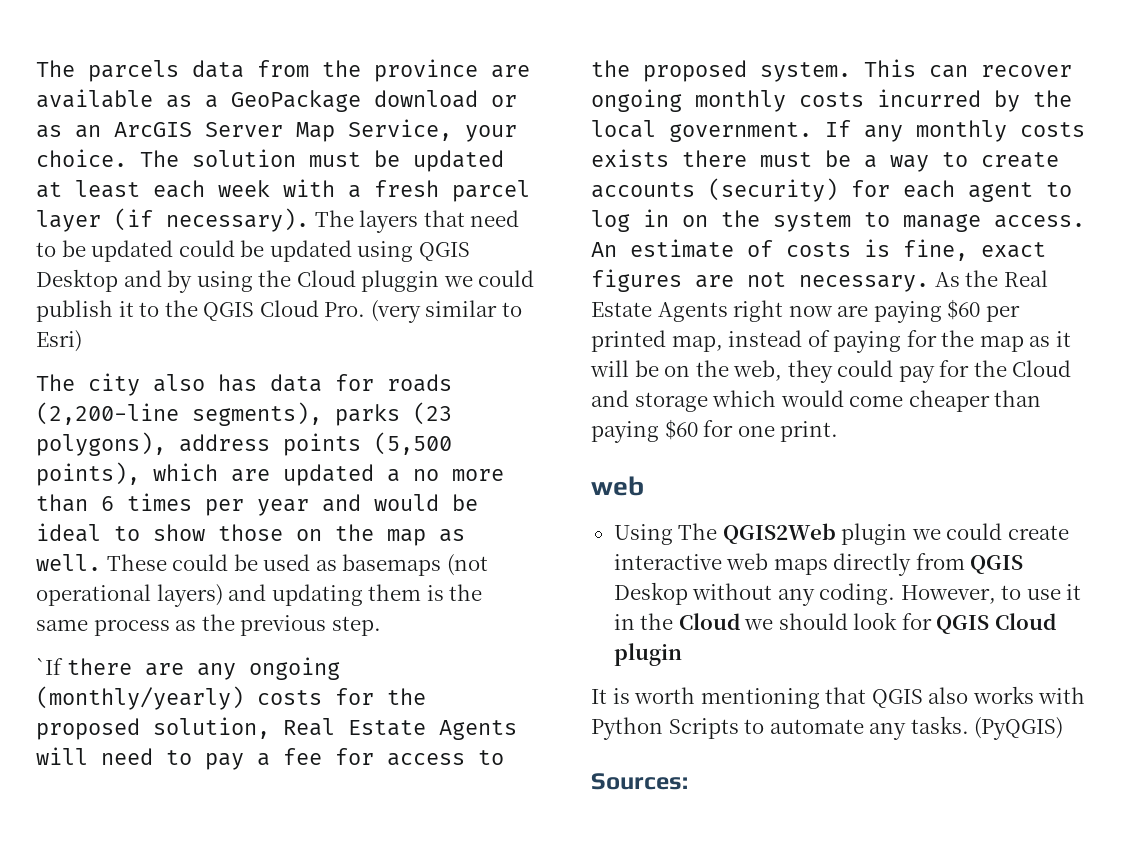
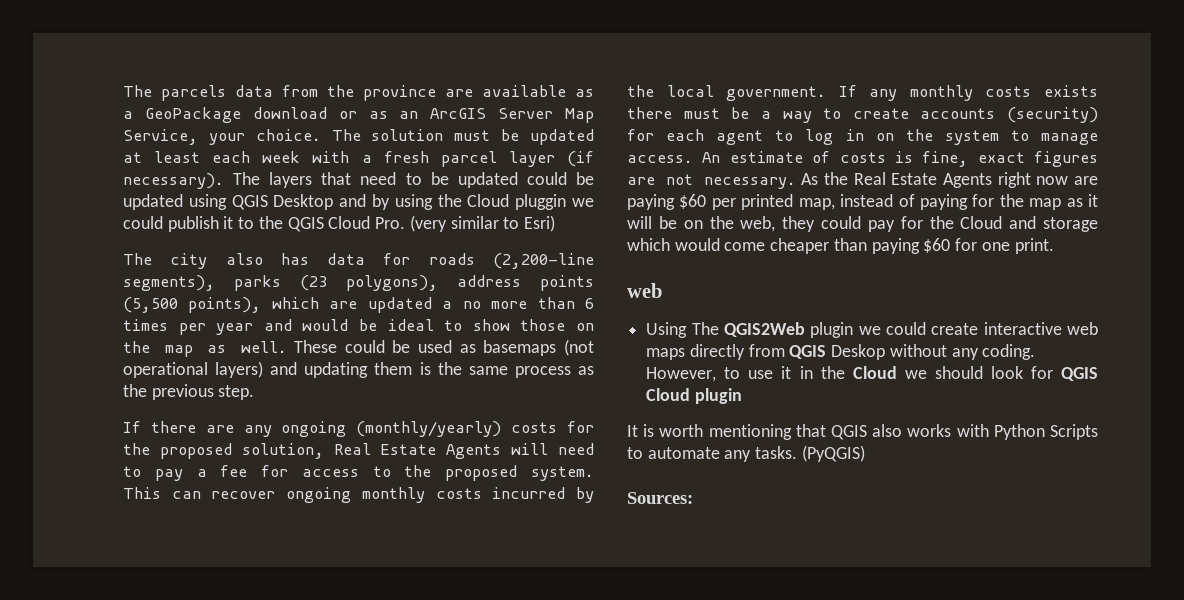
[36,658,63,675] `If -> [123,421,141,433] If

